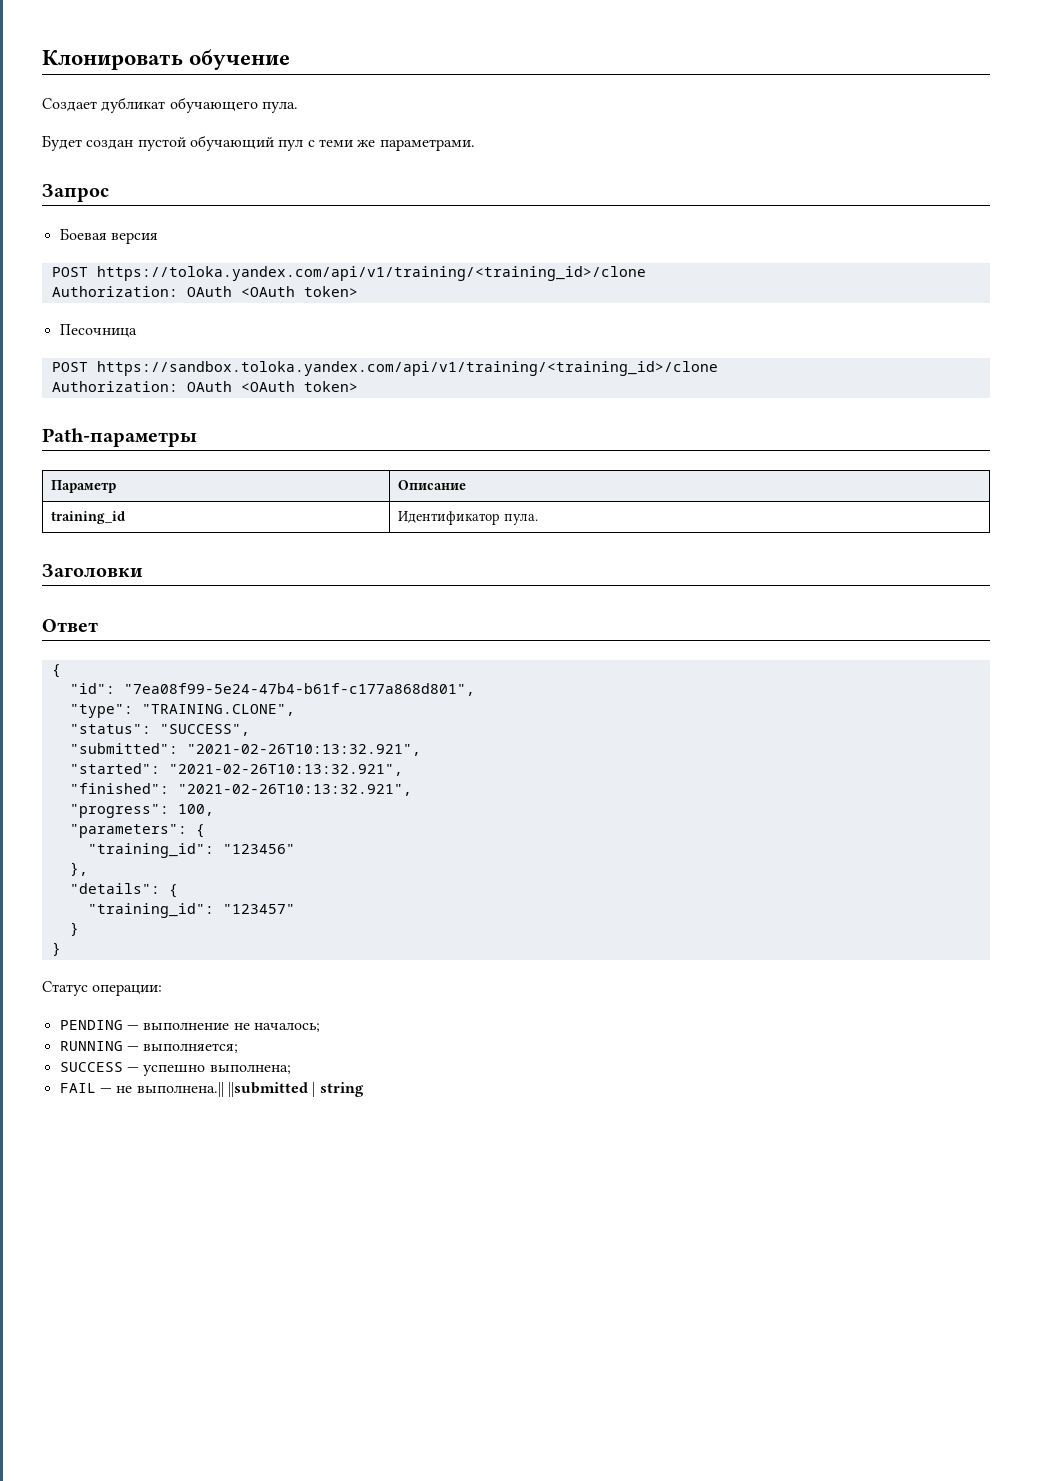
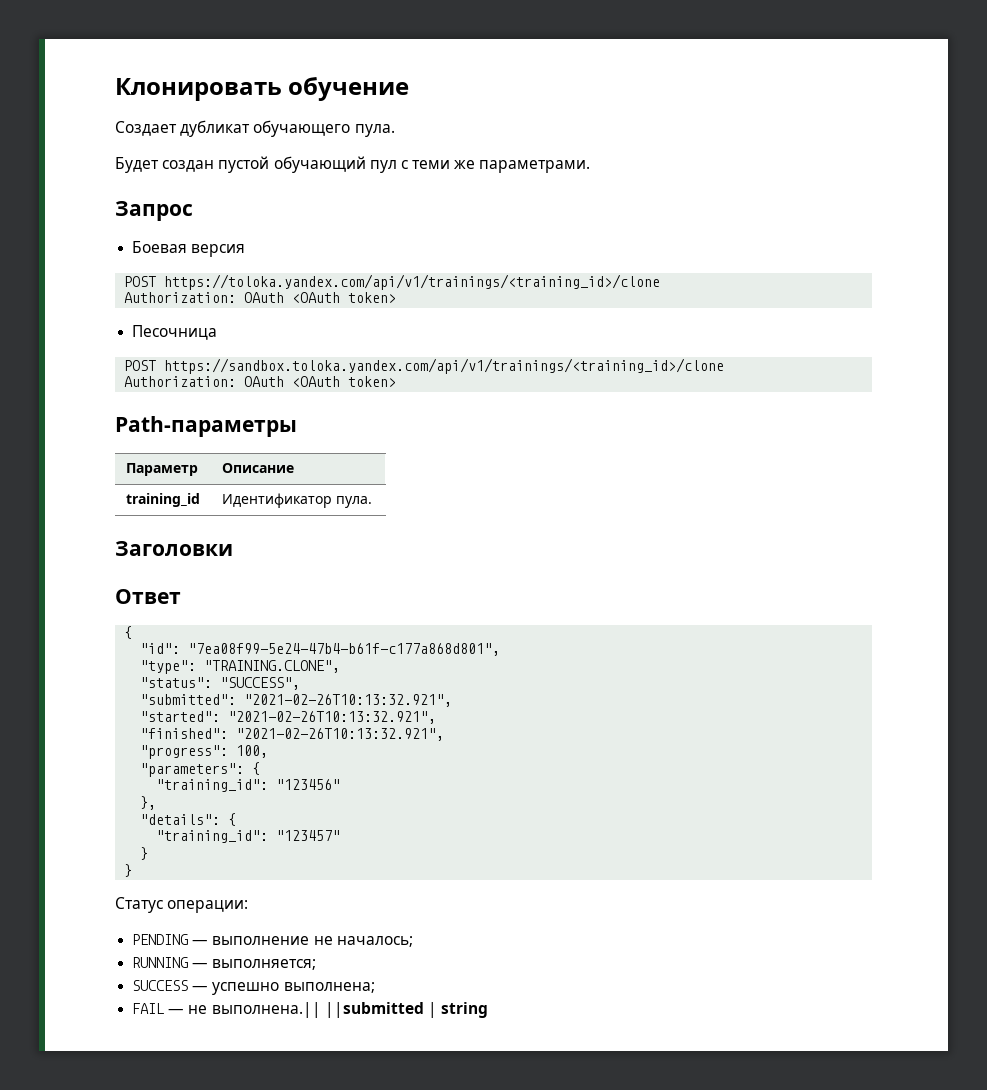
[96,266,646,281] https://toloka.yandex.com/api/v1/training/<training_id>/clone -> [164,274,661,290] https://toloka.yandex.com/api/v1/trainings/<training_id>/clone
[96,361,718,376] https://sandbox.toloka.yandex.com/api/v1/training/<training_id>/clone -> [164,358,725,374] https://sandbox.toloka.yandex.com/api/v1/trainings/<training_id>/clone

